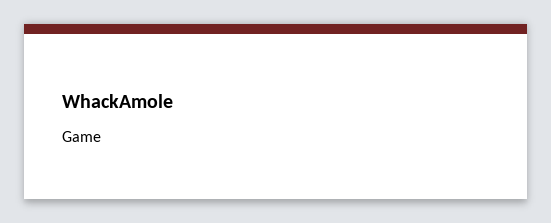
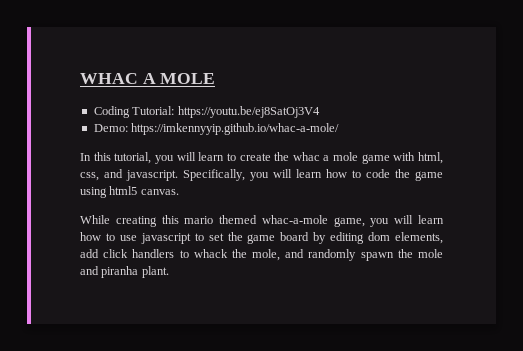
[62,94,173,108] [62,131,101,142] WhackAmole // Game -> [80,73,216,84] [93,106,320,118] [93,123,340,135] [80,152,444,164] [80,169,443,181] [80,186,179,198] [80,215,444,227] [80,232,443,244] [80,249,444,261] [80,266,169,278] WHAC A MOLE // Coding Tutorial: https://youtu.be/ej8SatOj3V4 // Demo: https://imkennyyip.github.io/whac-a-mole/ // In this tutorial, you will learn to create the whac a mole game with html, css, and javascript. Specifically, you will learn how to code the game using html5 canvas. // While creating this mario themed whac-a-mole game, you will learn how to use javascript to set the game board by editing dom elements, add click handlers to whack the mole, and randomly spawn the mole and piranha plant.

